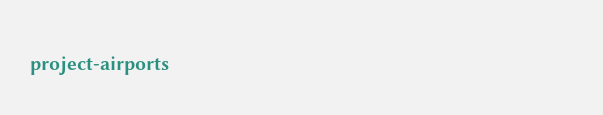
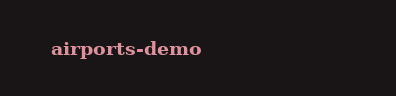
[30,56,169,75] project-airports -> [51,41,202,59] airports-demo

